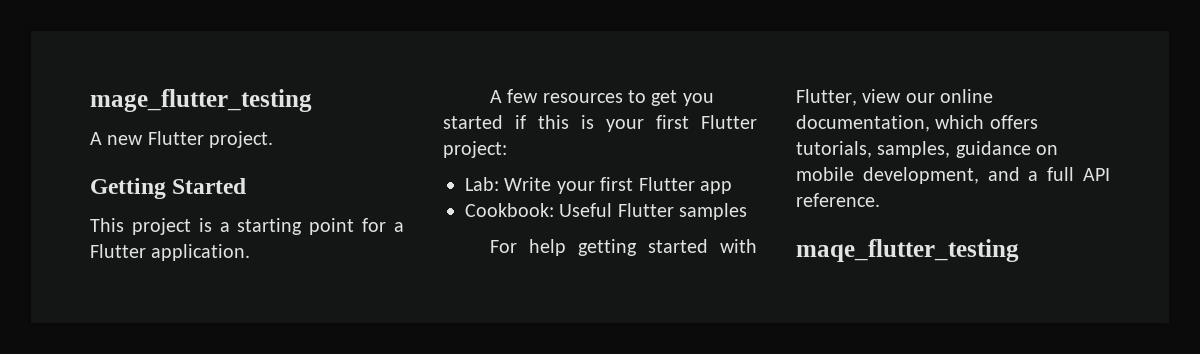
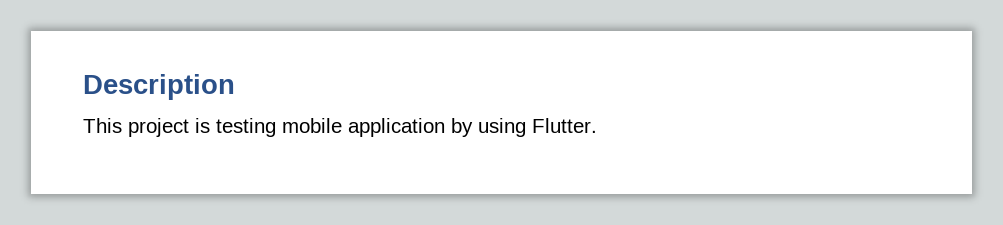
[90,89,312,112] [90,131,274,148] [90,178,247,199] [90,218,404,235] [90,244,251,261] [489,89,714,106] [443,115,757,132] [443,141,507,158] [465,177,732,194] [465,203,748,220] [489,239,757,256] [796,89,994,106] [796,115,1038,132] [796,141,1059,158] [796,167,1110,184] [796,193,880,207] [796,239,1019,262] mage_flutter_testing // A new Flutter project. // Getting Started // This project is a starting point for a Flutter application. // A few resources to get you started if this is your first Flutter project: // Lab: Write your first Flutter app // Cookbook: Useful Flutter samples // For help getting started with Flutter, view our online documentation, which offers tutorials, samples, guidance on mobile development, and a full API reference. // maqe_flutter_testing -> [83,74,235,100] [83,118,597,137] Description // This project is testing mobile application by using Flutter.

